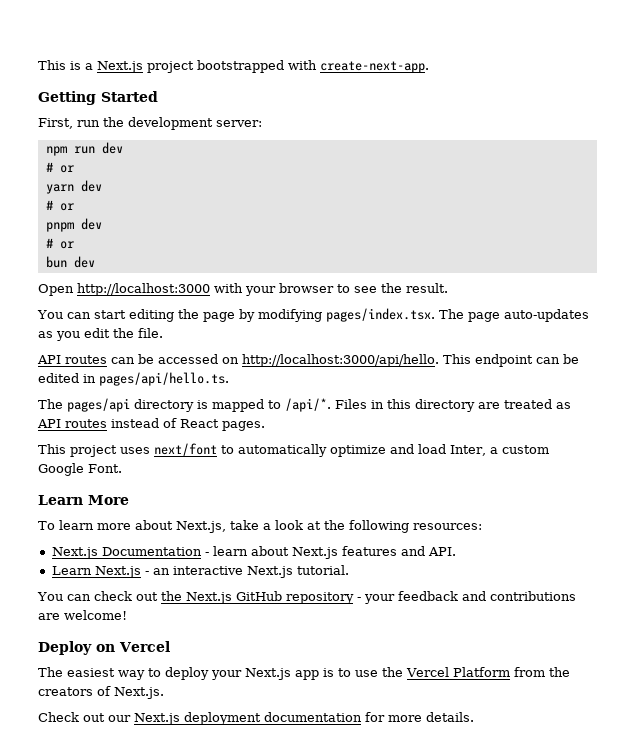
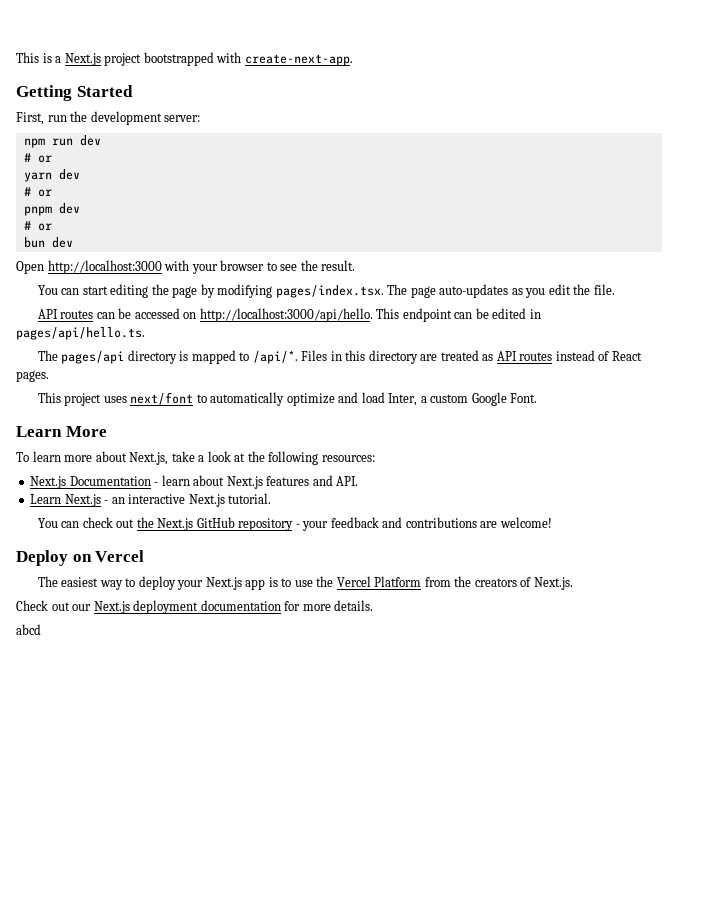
(474, 717) none -> [16,624,41,635] // abcd

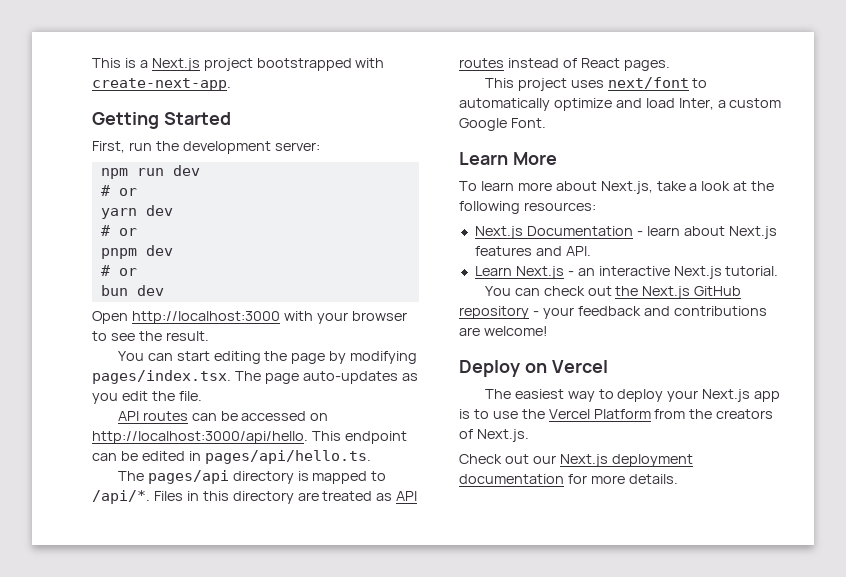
[16,624,41,635] // abcd -> (678, 479) none

